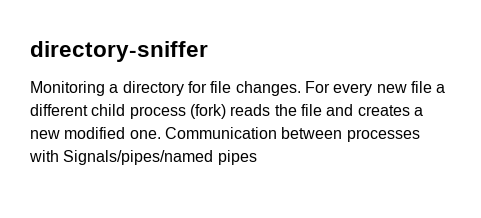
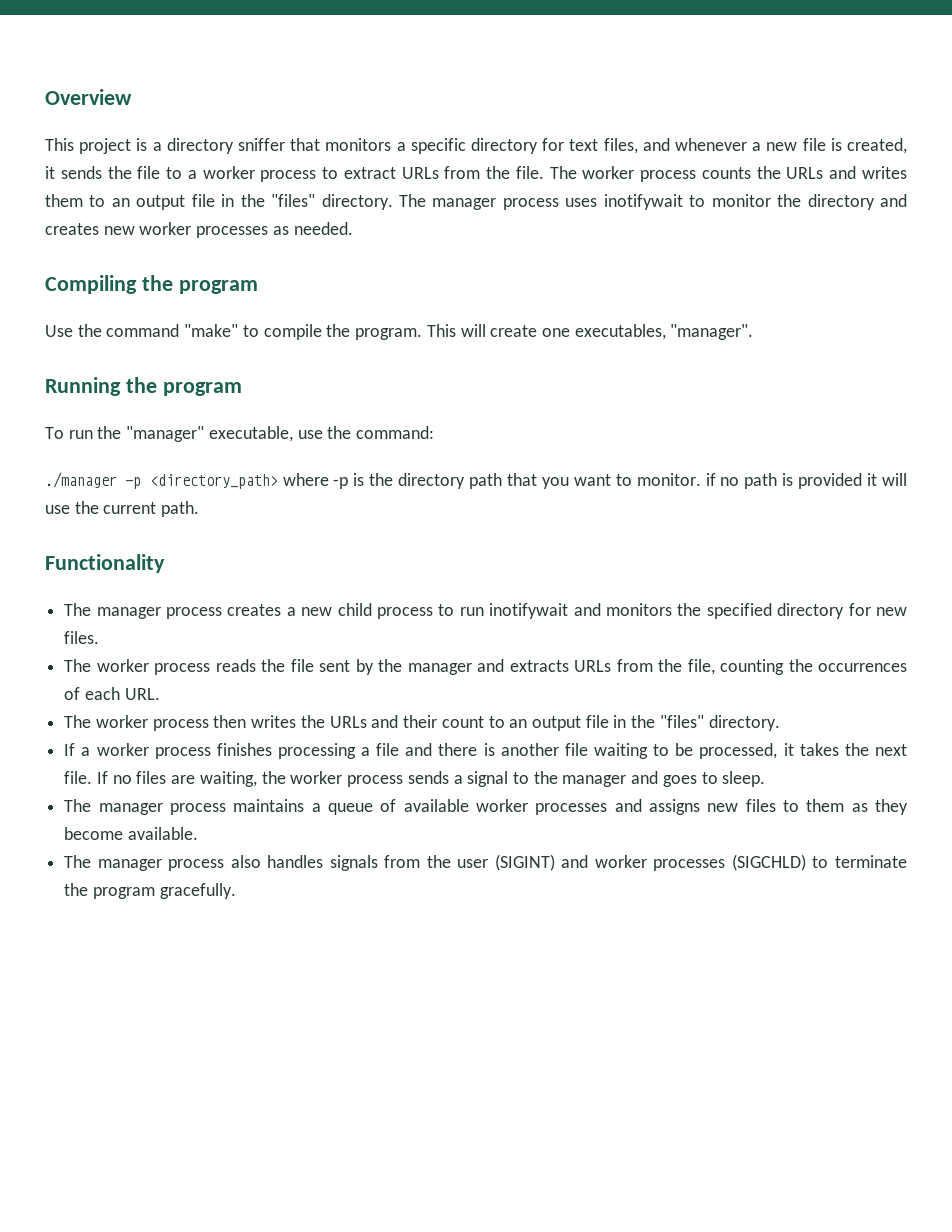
[30,41,208,62] [30,81,446,96] [30,104,423,119] [30,127,420,142] [29,150,257,165] directory-sniffer // Monitoring a directory for file changes. For every new file a different child process (fork) reads the file and creates a new modified one. Communication between processes with Signals/pipes/named pipes -> [45,89,132,105] [45,138,908,154] [45,166,908,182] [45,194,908,210] [45,222,353,238] [45,275,258,294] [45,324,754,340] [45,377,242,396] [45,426,435,442] [45,472,907,489] [45,501,200,517] [45,554,165,573] [64,603,907,619] [64,631,100,644] [64,659,907,675] [64,687,160,700] [64,715,780,731] [64,743,908,759] [64,771,766,787] [64,799,909,815] [64,827,198,840] [64,854,907,871] [64,883,236,899] Overview // This project is a directory sniffer that monitors a specific directory for text files, and whenever a new file is created, it sends the file to a worker process to extract URLs from the file. The worker process counts the URLs and writes them to an output file in the "files" directory. The manager process uses inotifywait to monitor the directory and creates new worker processes as needed. // Compiling the program // Use the command "make" to compile the program. This will create one executables, "manager". // Running the program // To run the "manager" executable, use the command: // ./manager -p <directory_path> where -p is the directory path that you want to monitor. if no path is provided it will use the current path. // Functionality // The manager process creates a new child process to run inotifywait and monitors the specified directory for new files. // The worker process reads the file sent by the manager and extracts URLs from the file, counting the occurrences of each URL. // The worker process then writes the URLs and their count to an output file in the "files" directory. // If a worker process finishes processing a file and there is another file waiting to be processed, it takes the next file. If no files are waiting, the worker process sends a signal to the manager and goes to sleep. // The manager process maintains a queue of available worker processes and assigns new files to them as they become available. // The manager process also handles signals from the user (SIGINT) and worker processes (SIGCHLD) to terminate the program gracefully.

